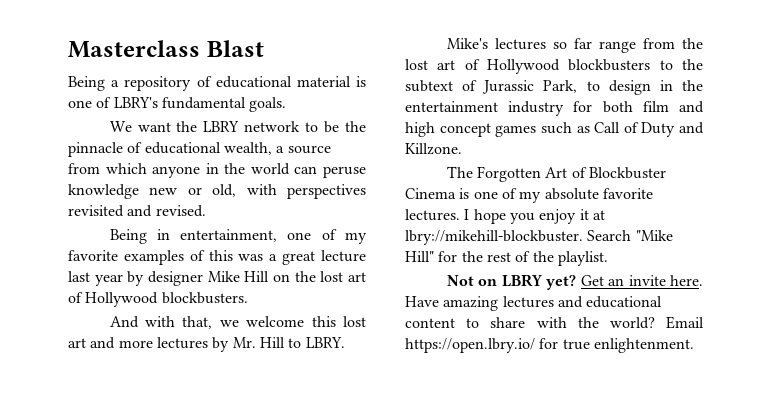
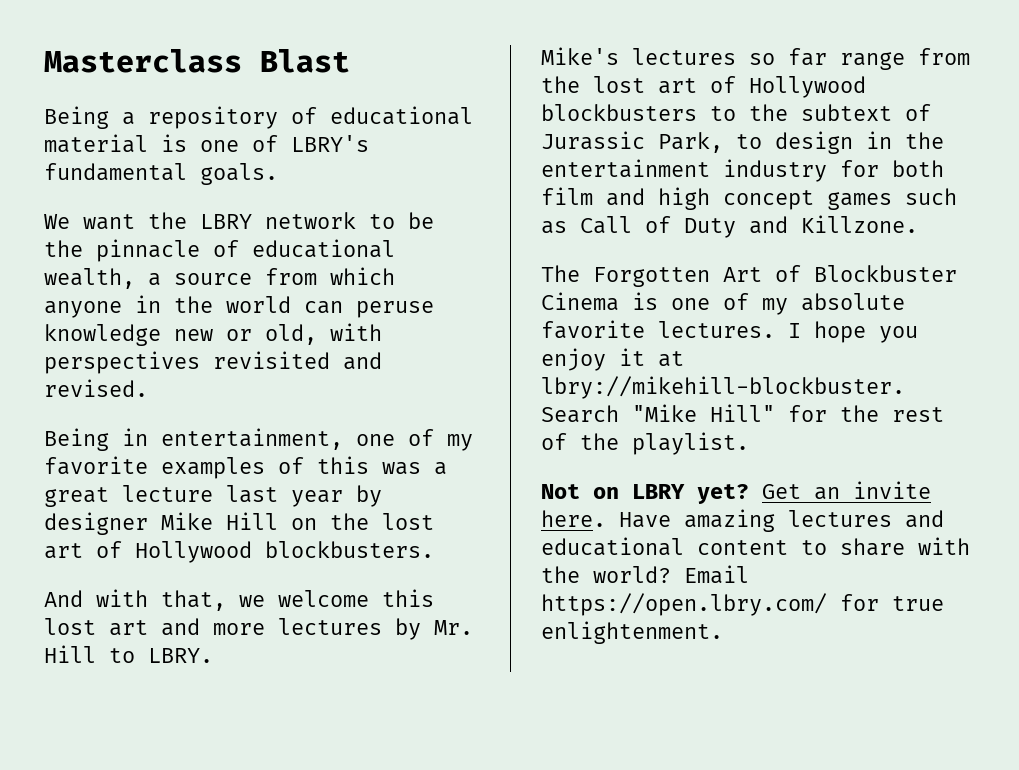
[405,338,535,353] https://open.lbry.io/ -> [541,593,827,616] https://open.lbry.com/

